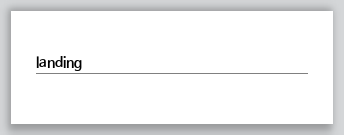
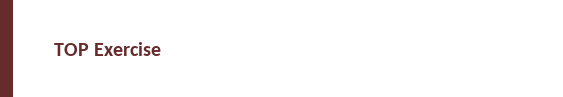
[36,56,82,71] landing -> [54,42,162,56] TOP Exercise

